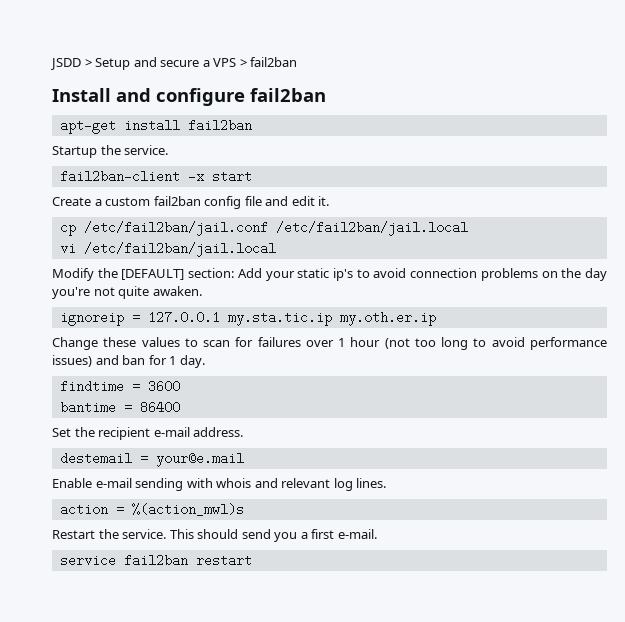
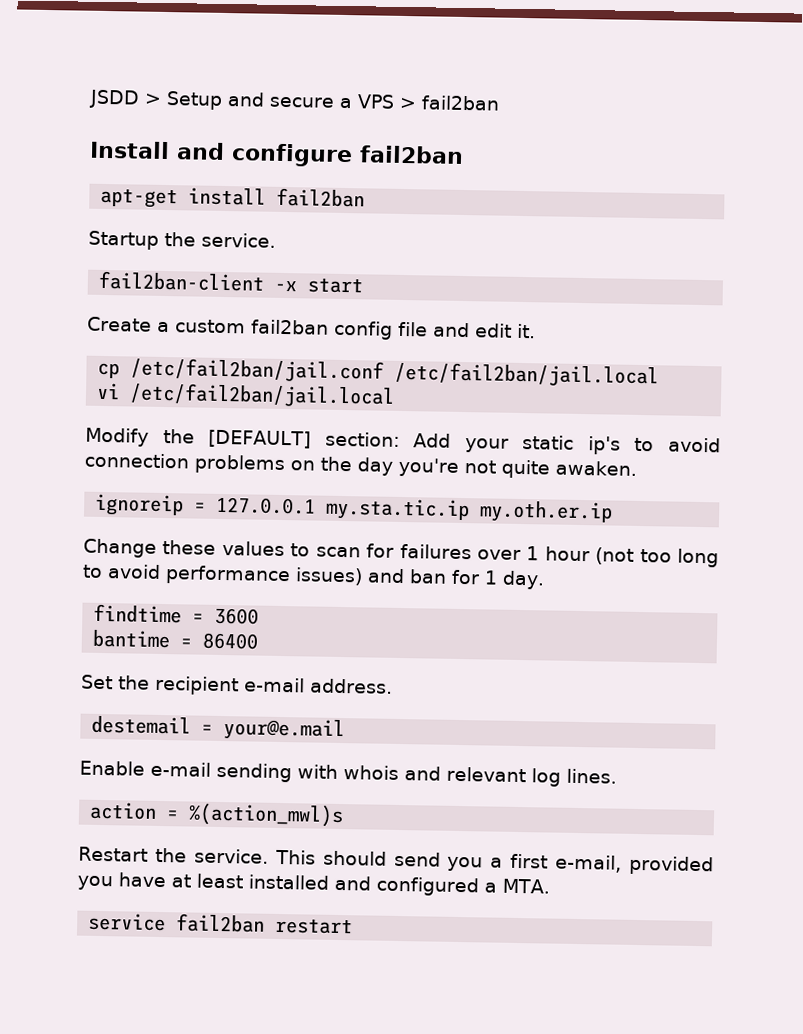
[337,529,377,539] e-mail. -> [555,854,714,876] [77,872,550,897] e-mail, provided you have at least installed and configured a MTA.

